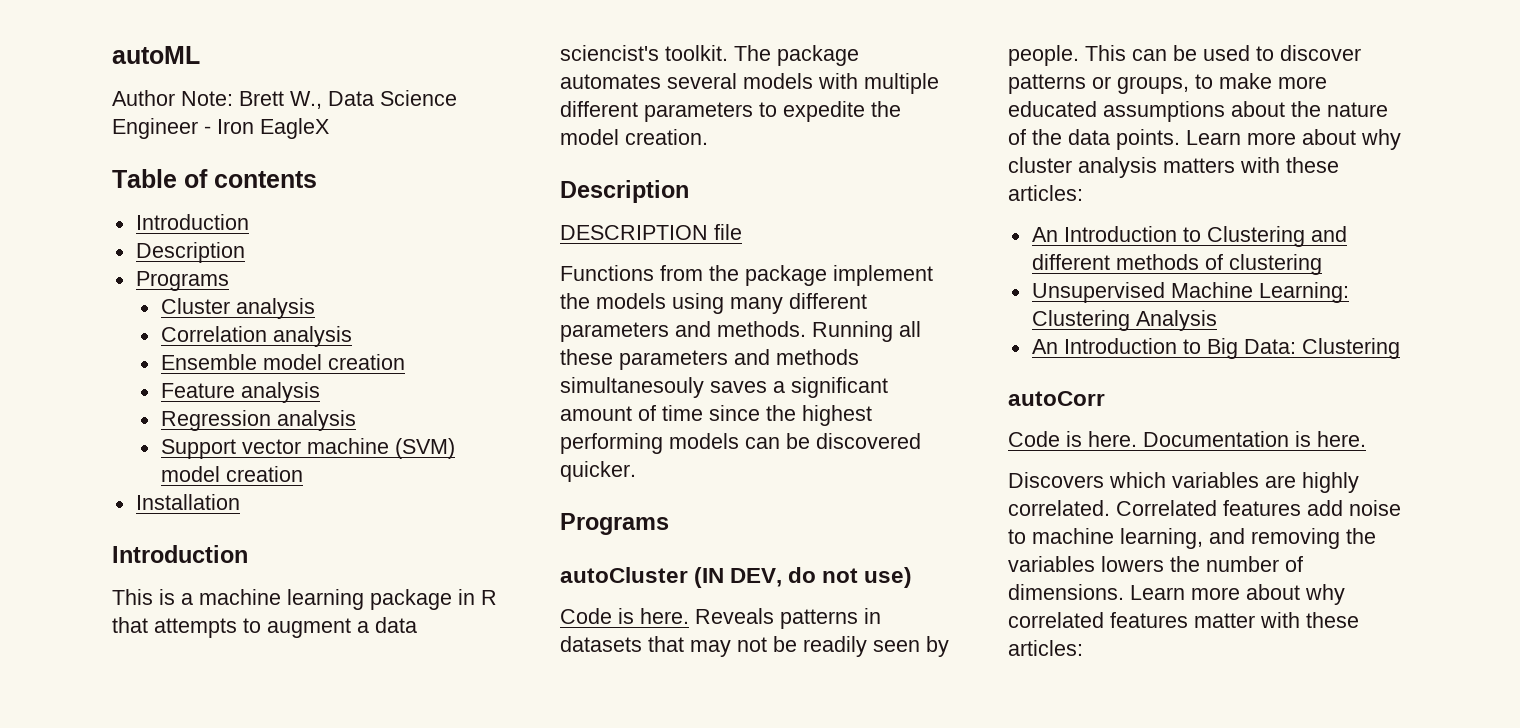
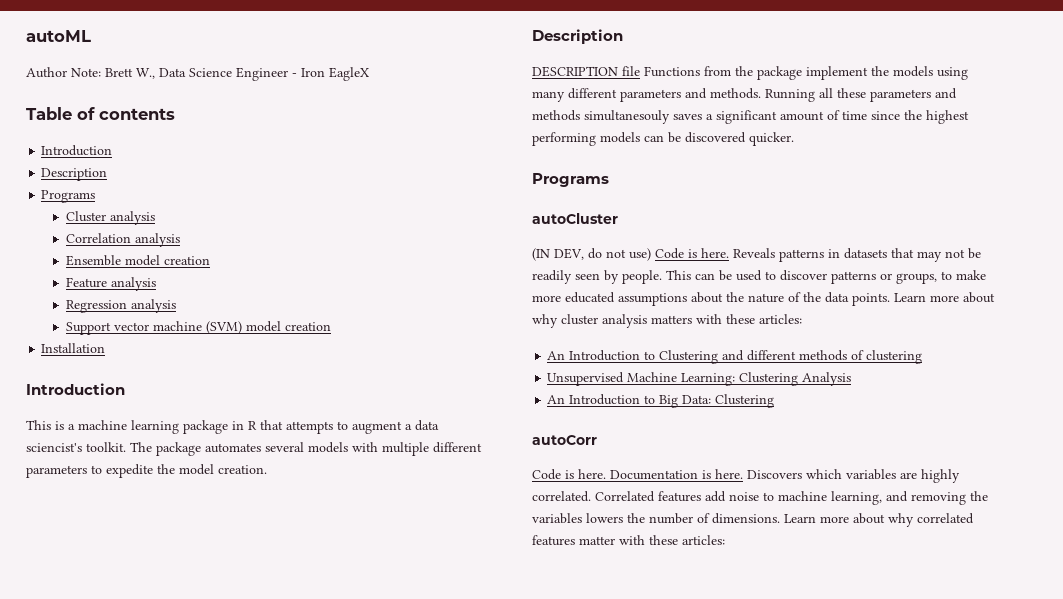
(742, 232) // -> (640, 71) none
(688, 575) none -> (618, 218) //
(913, 577) // -> (651, 254) none
(1366, 439) // -> (743, 474) none

